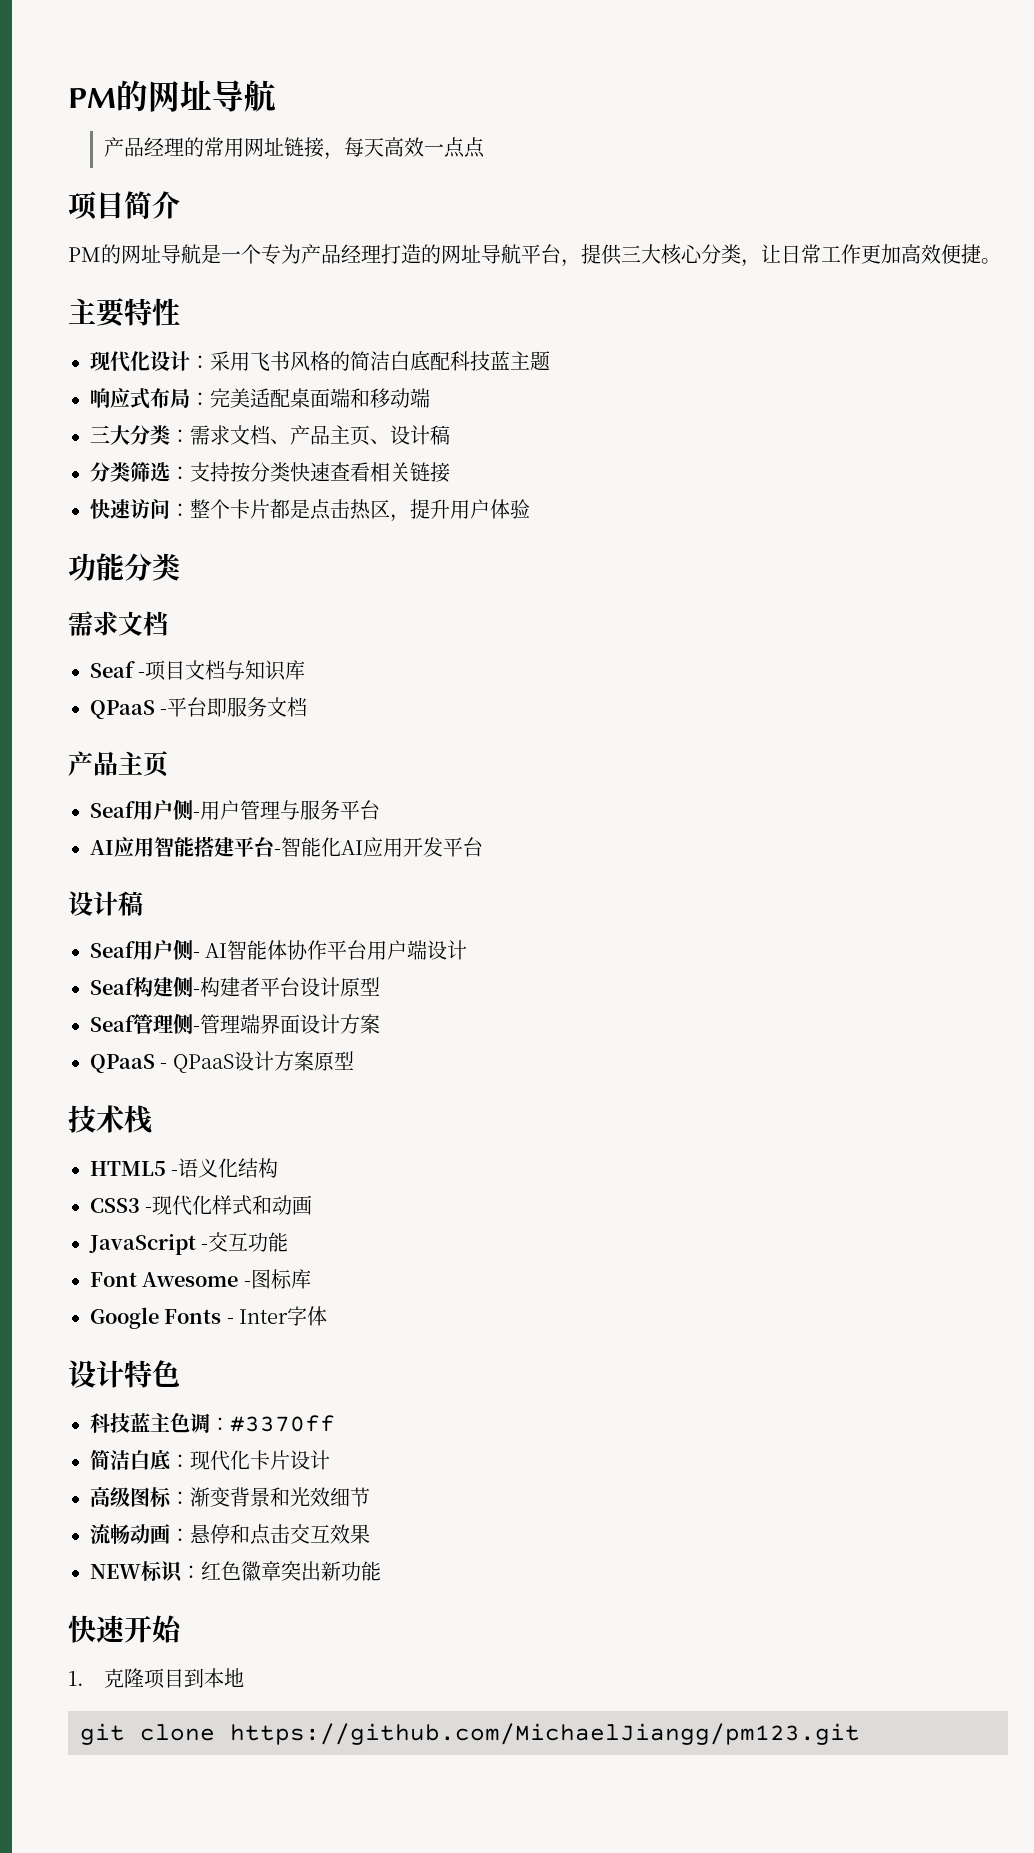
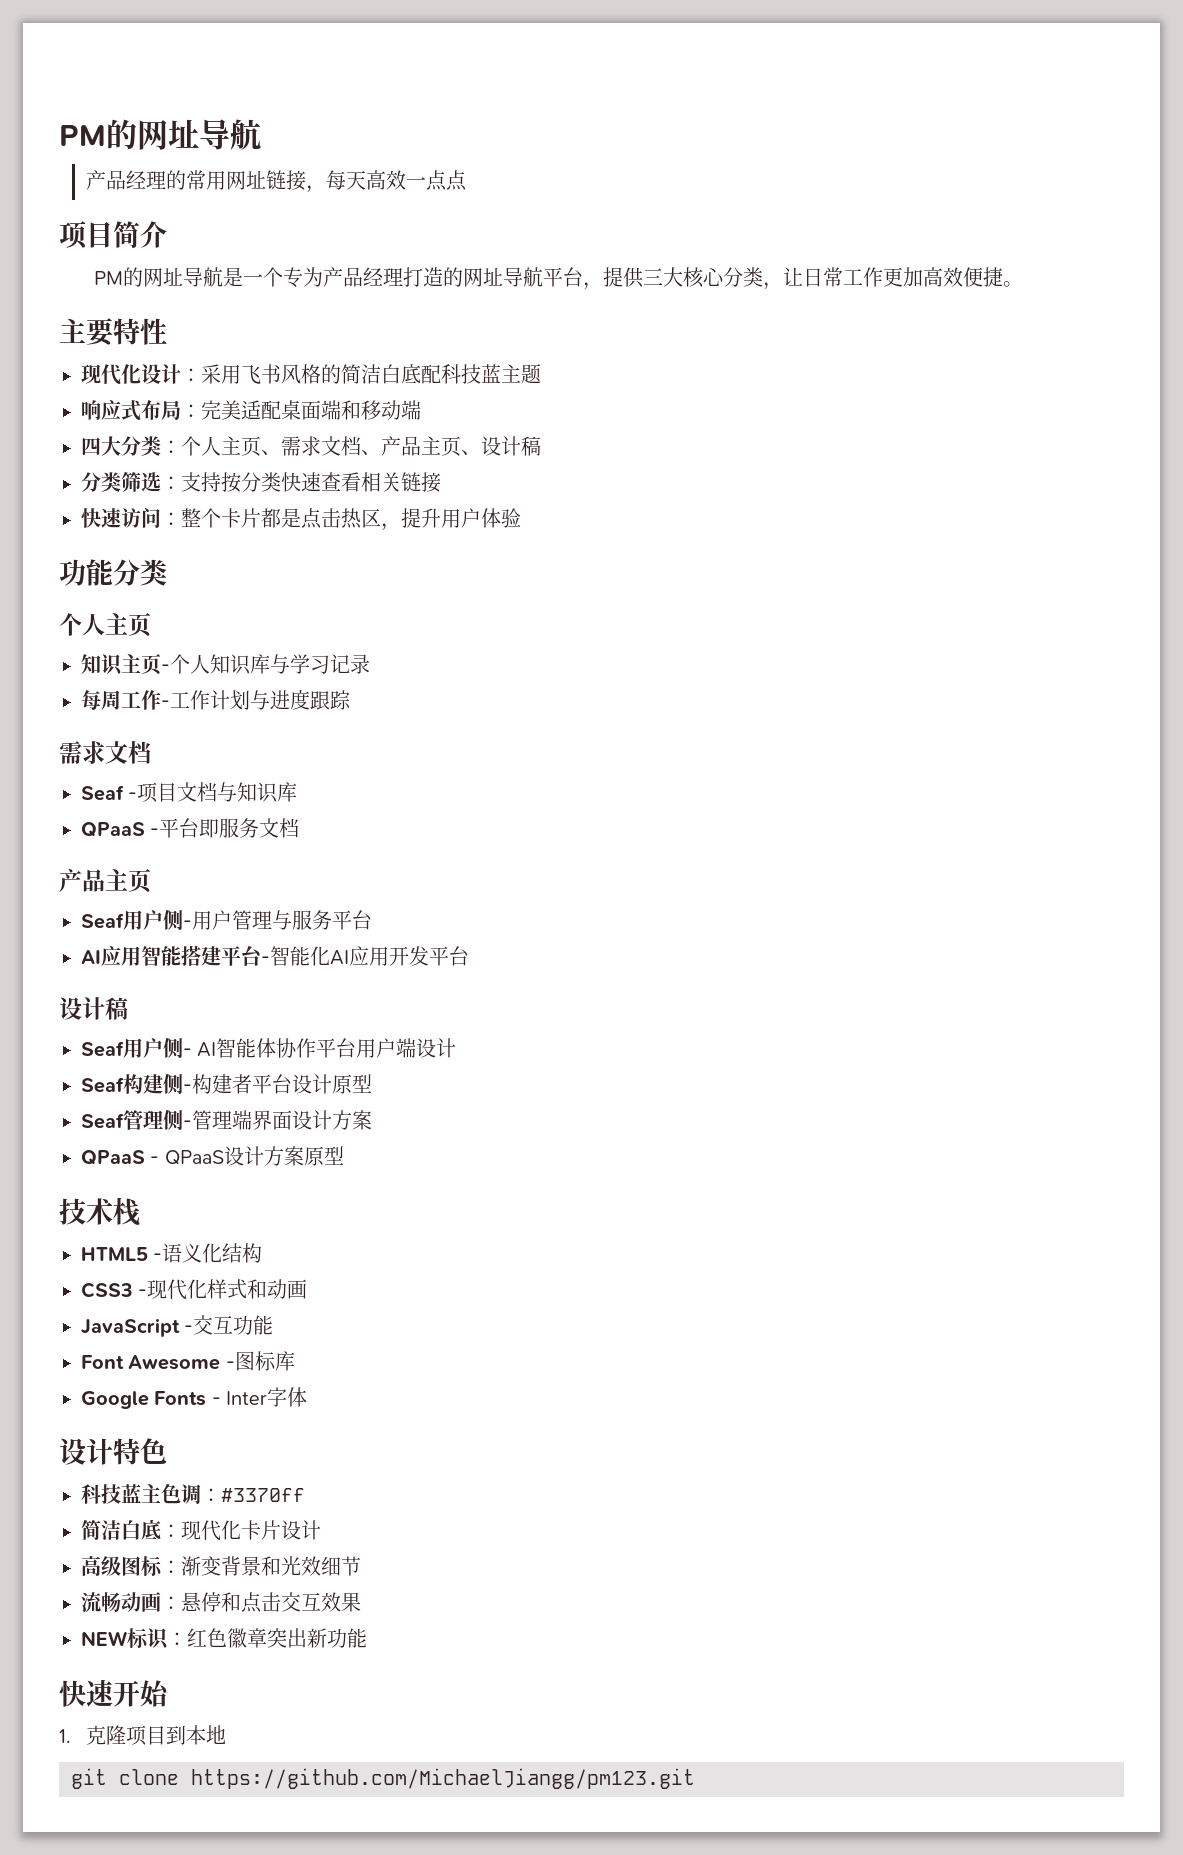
[90,425,110,443] 三 -> [81,437,101,456] 四
(190, 436) none -> [181,436,281,456] 个人主页、
(180, 567) none -> [59,613,151,637] [81,654,370,676] [81,689,351,711] // 个人主页 // 知识主页-个人知识库与学习记录 // 每周工作-工作计划与进度跟踪

